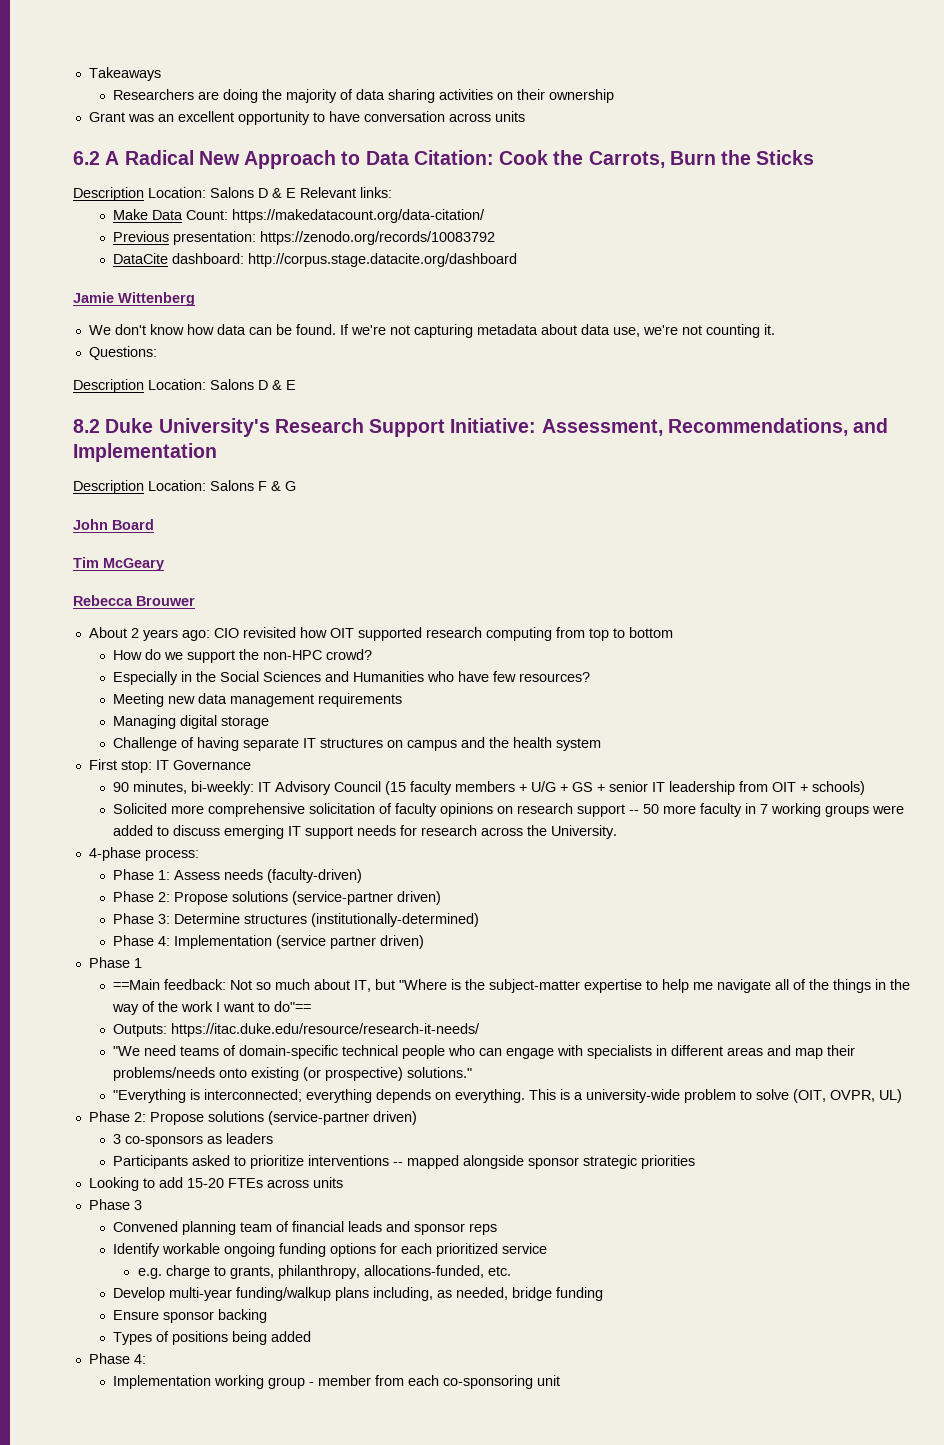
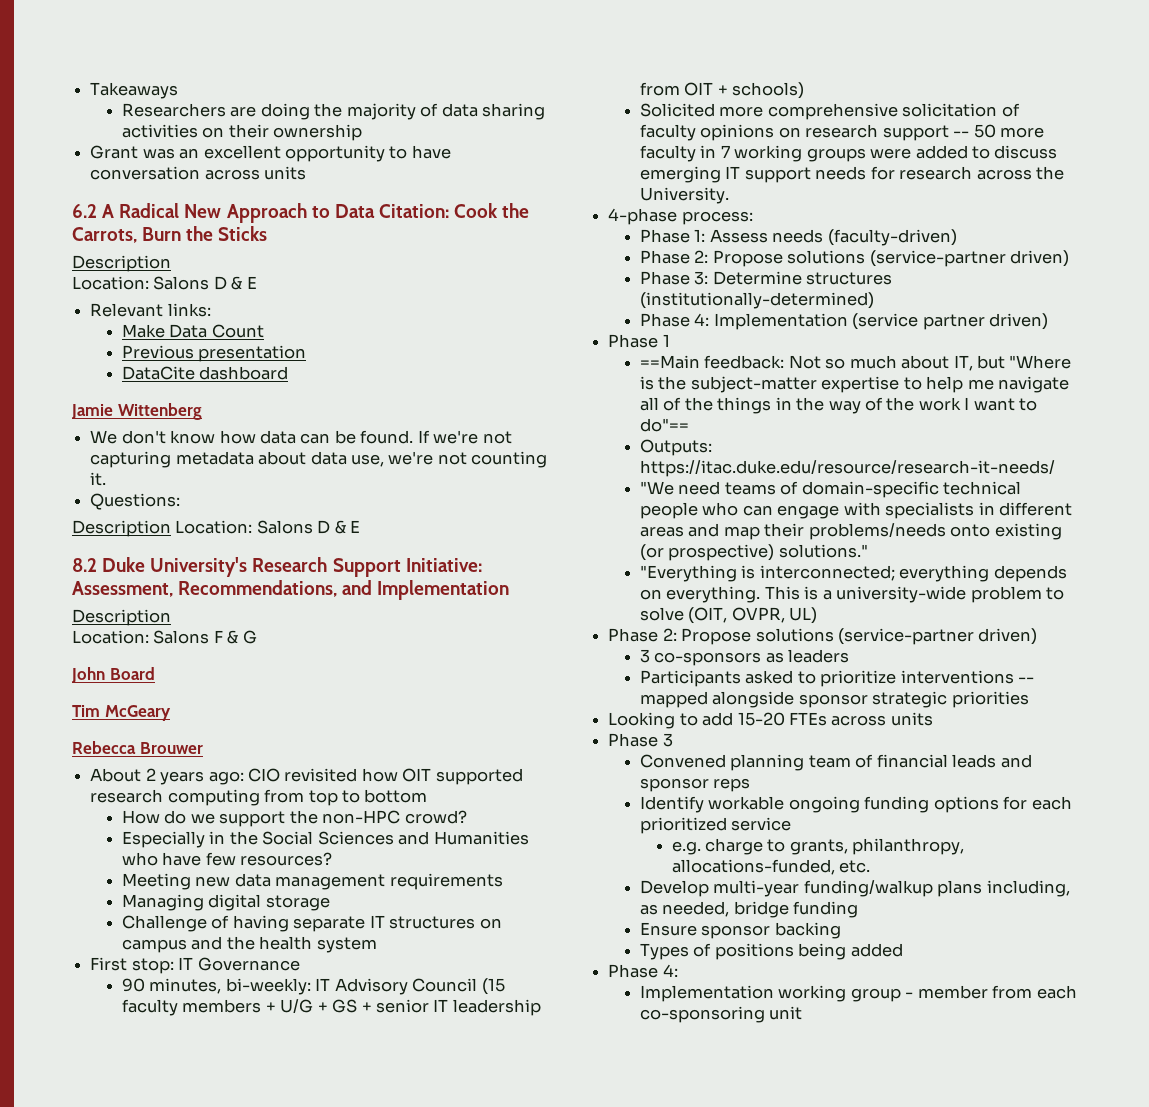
[148,187,296,198] Location: Salons D & E -> [72,276,257,290] // Location: Salons D & E //
[186,209,486,223] Count: https://makedatacount.org/data-citation/ -> [211,324,264,338] Count
[173,231,496,245] presentation: https://zenodo.org/records/10083792 -> [198,345,307,362] presentation
[172,253,518,267] dashboard: http://corpus.stage.datacite.org/dashboard -> [199,366,289,380] dashboard
(144, 487) none -> (171, 617) //

